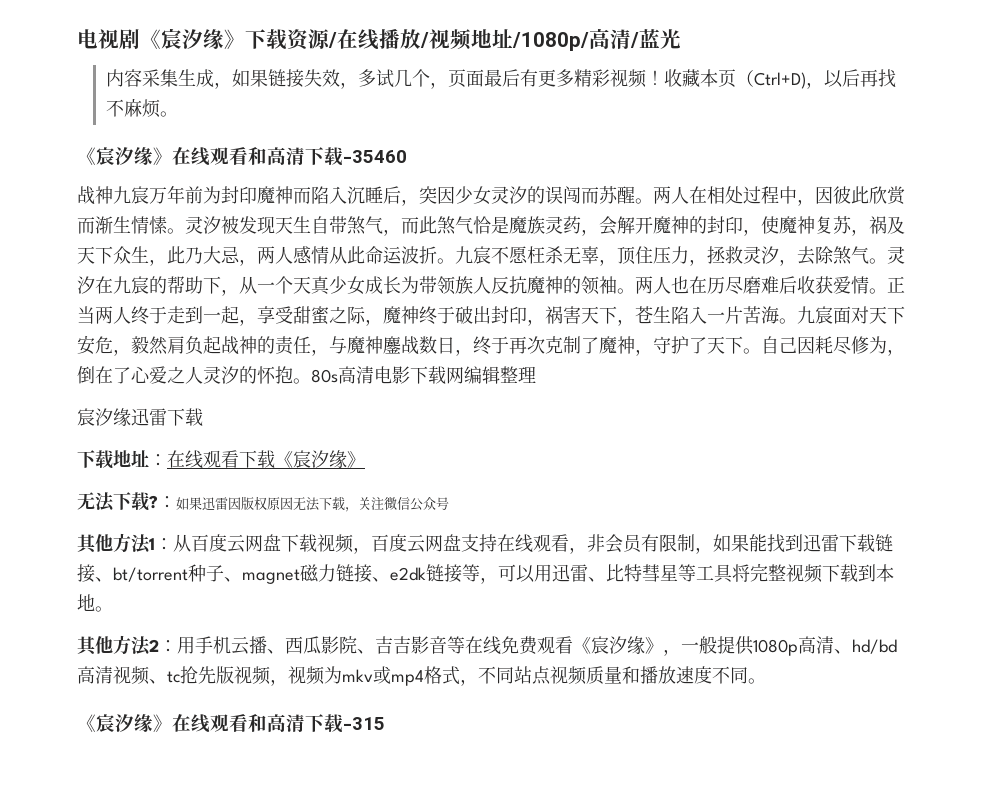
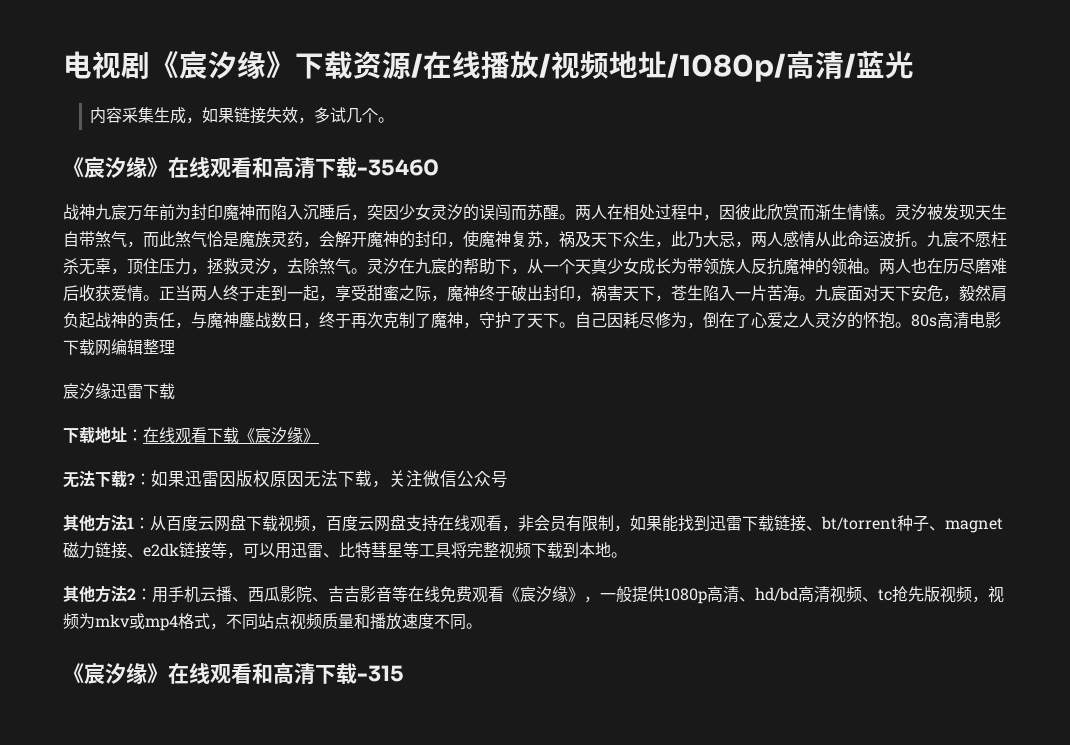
[429,69,896,89] [105,98,160,118] ，页面最后有更多精彩视频！收藏本页（Ctrl+D)，以后再找不麻烦 -> (379, 115) none

